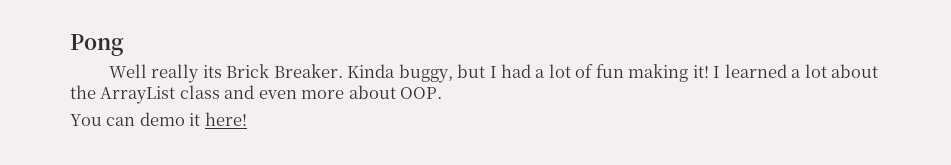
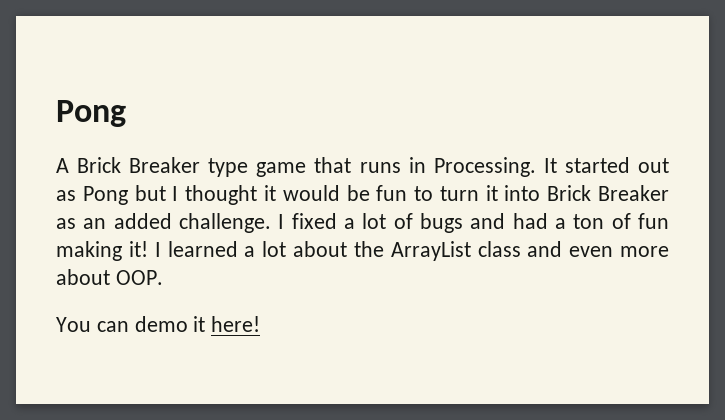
[108,64,497,83] Well really its Brick Breaker. Kinda buggy, but I -> [56,157,669,177] [56,185,669,205] [56,213,506,233] A Brick Breaker type game that runs in Processing. It started out as Pong but I thought it would be fun to turn it into Brick Breaker as an added challenge. I fixed a lot of bugs and
[548,64,571,78] lot -> [573,214,605,229] ton

